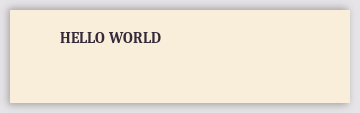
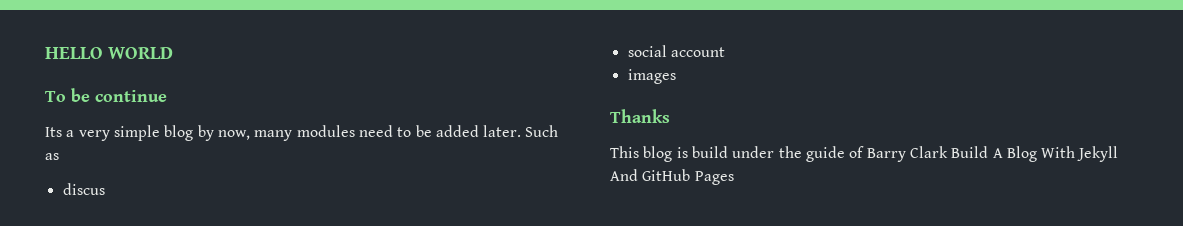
(161, 37) none -> [45,88,167,102] [45,125,559,141] [45,153,59,160] [62,183,105,195] [627,45,725,57] [627,69,676,84] [610,109,670,123] [610,146,1119,162] [610,169,734,185] // To be continue // Its a very simple blog by now, many modules need to be added later. Such as // discus // social account // images // Thanks // This blog is build under the guide of Barry Clark Build A Blog With Jekyll And GitHub Pages

